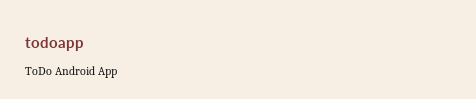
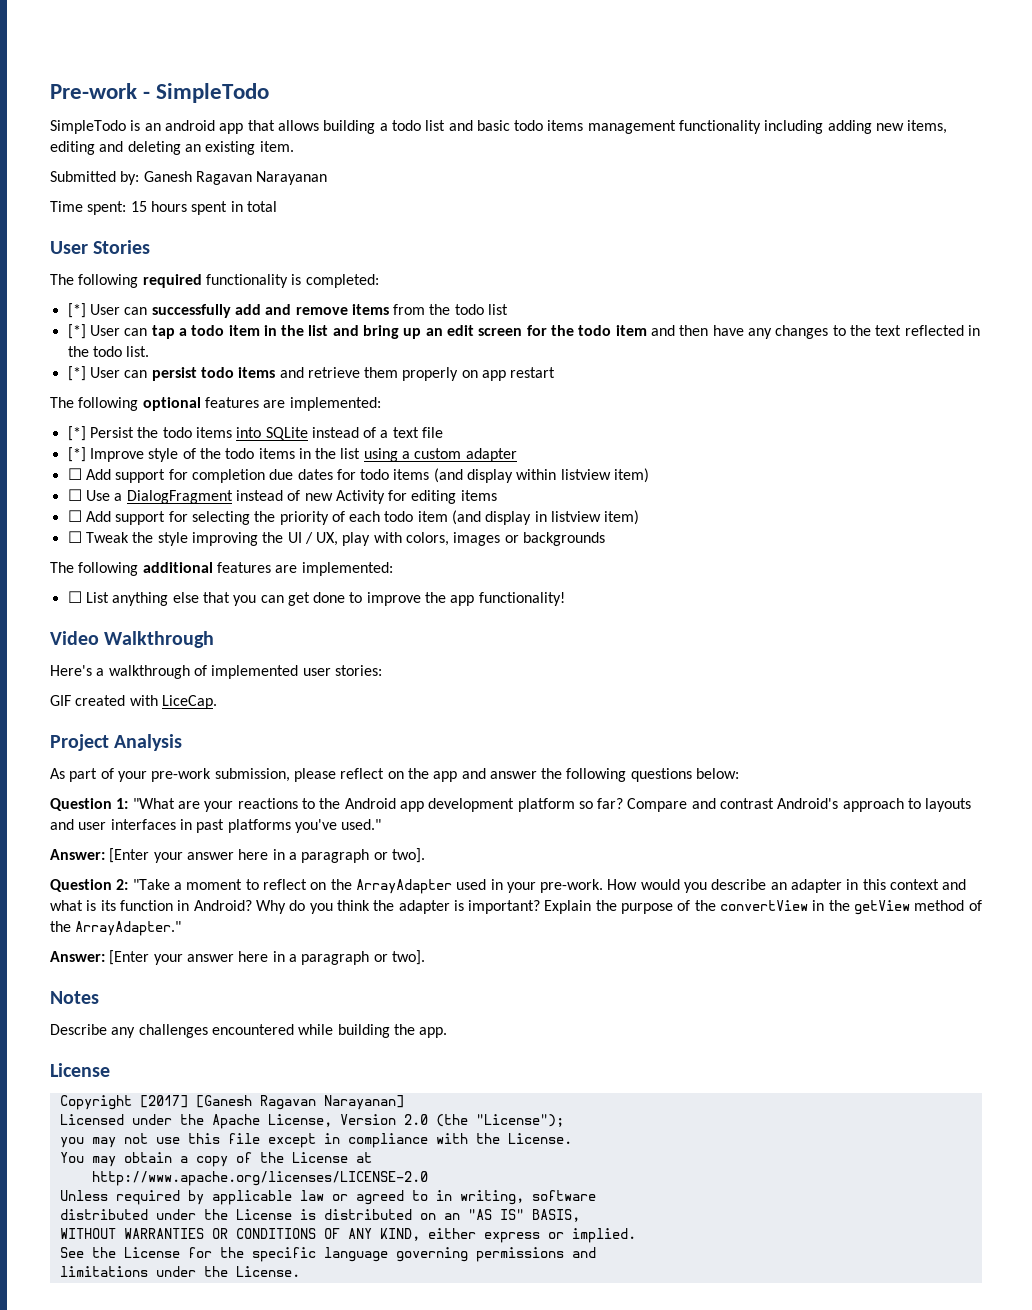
[25,37,84,51] [25,66,118,78] todoapp // ToDo Android App -> [50,83,270,103] [50,120,948,134] [50,141,294,155] [50,171,328,185] [50,201,277,215] [50,240,151,254] [50,274,379,288] [67,303,509,318] [67,324,980,339] [67,346,150,357] [67,366,556,381] [50,397,381,411] [67,426,444,441] [67,447,517,462] [67,468,650,483] [67,489,497,504] [67,510,640,525] [67,531,606,546] [50,562,393,576] [67,591,565,606] [50,631,215,648] [50,665,382,679] [50,695,217,709] [50,734,183,751] [50,768,740,782] [50,798,972,812] [50,819,382,833] [50,848,425,863] [50,879,967,894] [50,900,982,915] [50,921,182,936] [50,950,425,965] [50,991,99,1004] [50,1024,448,1038] [50,1063,110,1077] [59,1095,404,1110] [59,1114,564,1129] [59,1133,572,1148] [59,1152,372,1167] [91,1171,428,1186] [59,1190,596,1205] [59,1209,580,1222] [59,1228,636,1243] [59,1247,596,1262] [59,1266,300,1277] Pre-work - SimpleTodo // SimpleTodo is an android app that allows building a todo list and basic todo items management functionality including adding new items, editing and deleting an existing item. // Submitted by: Ganesh Ragavan Narayanan // Time spent: 15 hours spent in total // User Stories // The following required functionality is completed: // [*] User can successfully add and remove items from the todo list // [*] User can tap a todo item in the list and bring up an edit screen for the todo item and then have any changes to the text reflected in the todo list. // [*] User can persist todo items and retrieve them properly on app restart // The following optional features are implemented: // [*] Persist the todo items into SQLite instead of a text file // [*] Improve style of the todo items in the list using a custom adapter // ☐ Add support for completion due dates for todo items (and display within listview item) // ☐ Use a DialogFragment instead of new Activity for editing items // ☐ Add support for selecting the priority of each todo item (and display in listview item) // ☐ Tweak the style improving the UI / UX, play with colors, images or backgrounds // The following additional features are implemented: // ☐ List anything else that you can get done to improve the app functionality! // Video Walkthrough // Here's a walkthrough of implemented user stories: // GIF created with LiceCap. // Project Analysis // As part of your pre-work submission, please reflect on the app and answer the following questions below: // Question 1: "What are your reactions to the Android app development platform so far? Compare and contrast Android's approach to layouts and user interfaces in past platforms you've used." // Answer: [Enter your answer here in a paragraph or two]. // Question 2: "Take a moment to reflect on the ArrayAdapter used in your pre-work. How would you describe an adapter in this context and what is its function in Android? Why do you think the adapter is important? Explain the purpose of the convertView in the getView method of the ArrayAdapter." // Answer: [Enter your answer here in a paragraph or two]. // Notes // Describe any challenges encountered while building the app. // License // Copyright [2017] [Ganesh Ragavan Narayanan] // Licensed under the Apache License, Version 2.0 (the "License"); // you may not use this file except in compliance with the License. // You may obtain a copy of the License at // http://www.apache.org/licenses/LICENSE-2.0 // Unless required by applicable law or agreed to in writing, software // distributed under the License is distributed on an "AS IS" BASIS, // WITHOUT WARRANTIES OR CONDITIONS OF ANY KIND, either express or implied. // See the License for the specific language governing permissions and // limitations under the License.

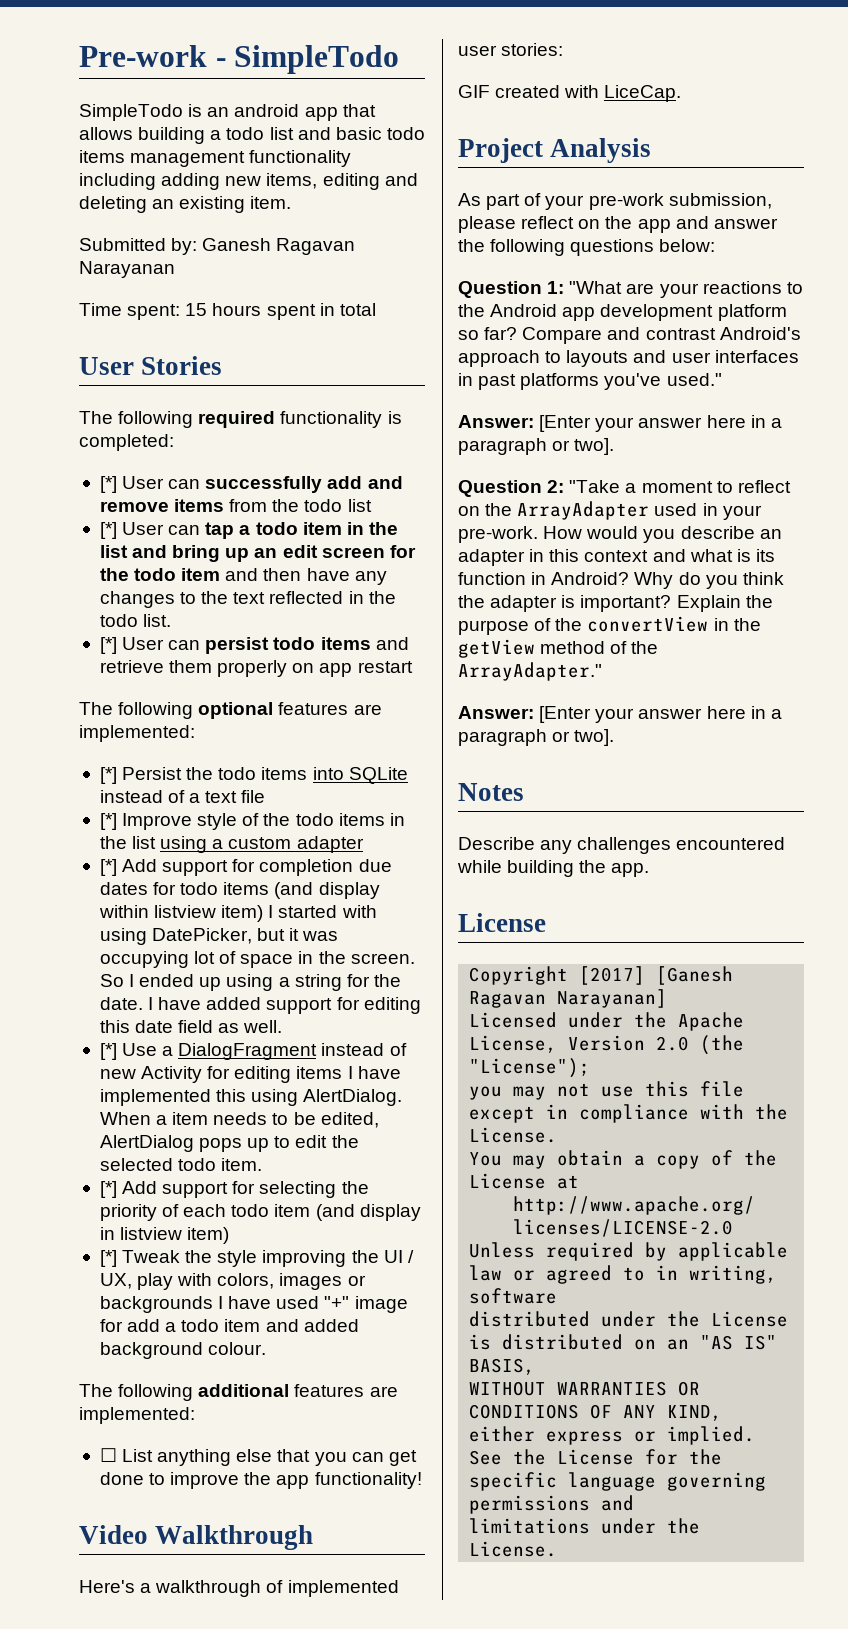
[67,468,82,480] ☐ -> [99,859,117,876] [*]
[67,489,82,501] // ☐ -> [268,905,377,918] [99,928,339,945] [99,951,415,968] [99,974,401,991] [99,997,421,1014] [99,1020,283,1033] [99,1043,117,1060] I started with using DatePicker, but it was occupying lot of space in the screen. So I ended up using a string for the date. I have added support for editing this date field as well. // [*]
[67,510,82,522] // ☐ -> [347,1066,401,1079] [99,1089,403,1106] [99,1112,379,1128] [99,1135,359,1152] [99,1158,263,1171] [99,1181,117,1198] I have implemented this using AlertDialog. When a item needs to be edited, AlertDialog pops up to edit the selected todo item. // [*]
[67,531,82,543] ☐ -> [99,1250,117,1267] [*]
(606, 539) none -> [218,1296,408,1313] [99,1319,359,1332] [99,1342,267,1359] I have used "+" image for add a todo item and added background colour.

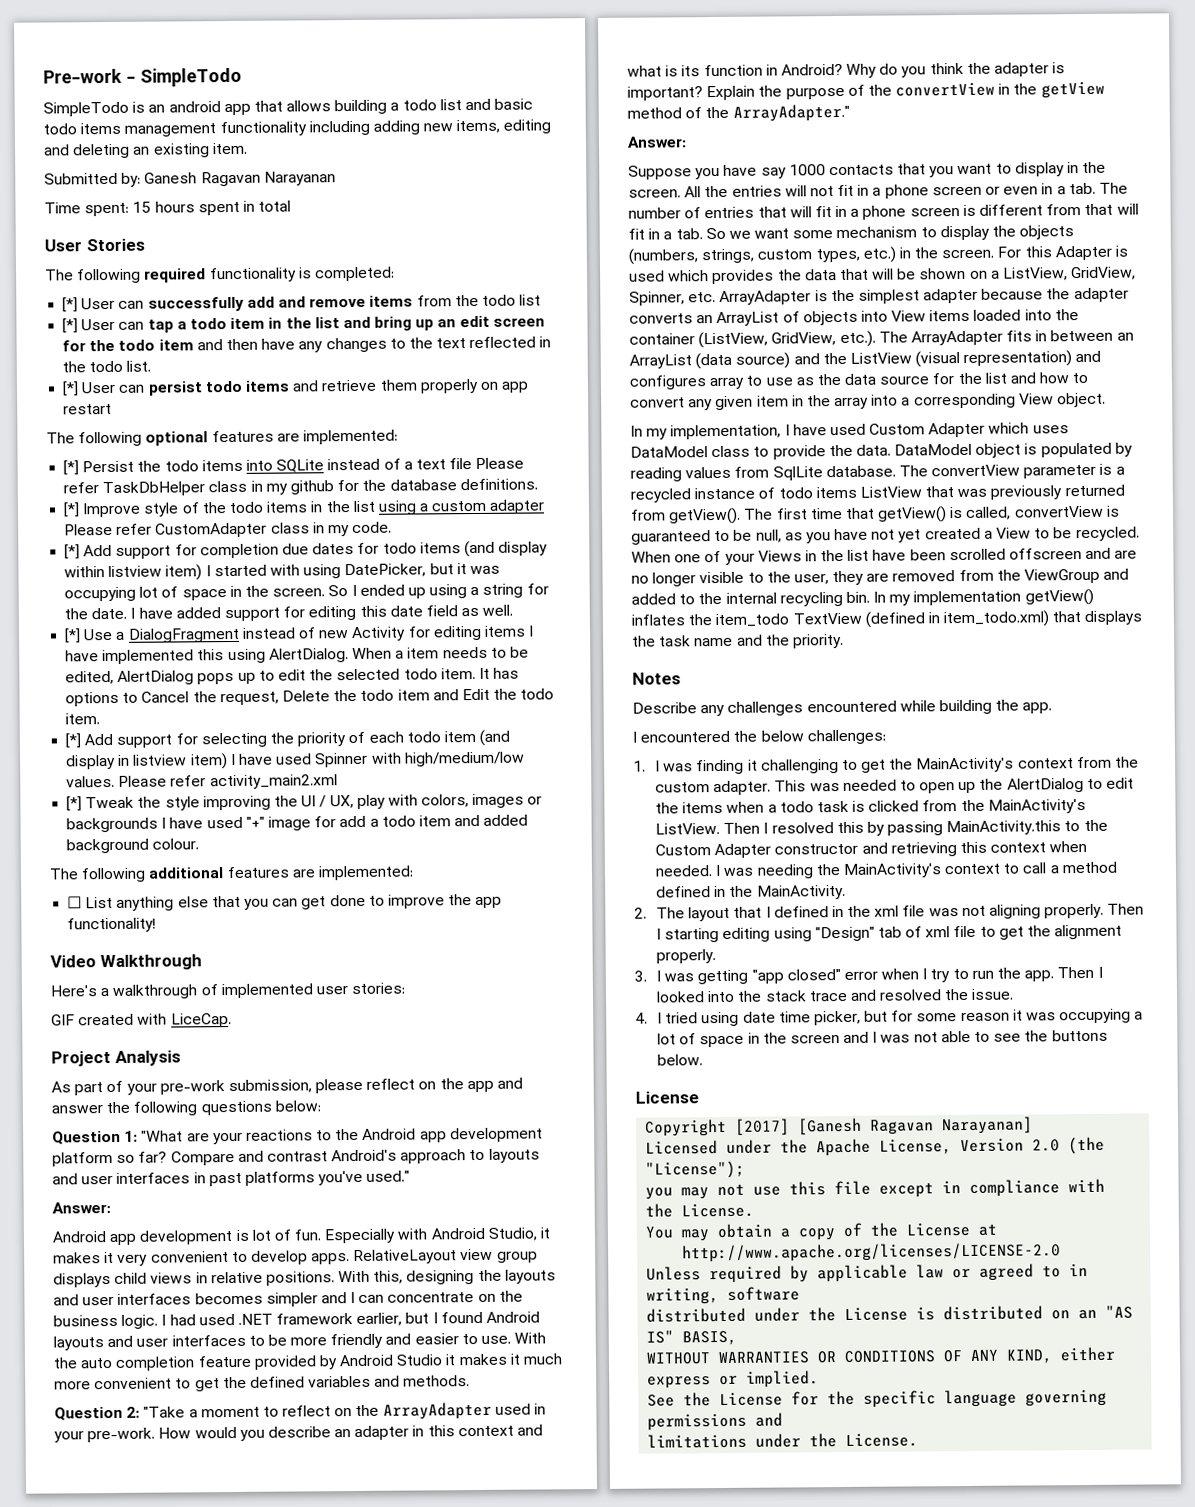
(266, 796) none -> [475,457,525,469] [63,478,538,497] Please refer TaskDbHelper class in my github for the database definitions.
(364, 844) none -> [64,521,393,538] Please refer CustomAdapter class in my code.
(263, 1164) none -> [478,667,520,679] [65,688,555,707] [65,713,101,725] It has options to Cancel the request, Delete the todo item and Edit the todo item.
(230, 1235) none -> [229,751,525,768] [66,774,338,790] I have used Spinner with high/medium/low values. Please refer activity_main2.xml
[539,415,782,432] [458,438,615,455] [Enter your answer here in a paragraph or two]. -> [52,1227,551,1246] [53,1248,538,1266] [53,1269,556,1288] [53,1290,523,1307] [53,1311,541,1329] [53,1332,547,1351] [53,1353,564,1371] [54,1375,471,1392] // Android app development is lot of fun. Especially with Android Studio, it makes it very convenient to develop apps. RelativeLayout view group displays child views in relative positions. With this, designing the layouts and user interfaces becomes simpler and I can concentrate on the business logic. I had used .NET framework earlier, but I found Android layouts and user interfaces to be more friendly and easier to use. With the auto completion feature provided by Android Studio it makes it much more convenient to get the defined variables and methods.
[539,706,782,723] [458,729,615,746] [Enter your answer here in a paragraph or two]. -> [628,161,1107,180] [628,182,1128,199] [628,203,1139,220] [628,225,1075,241] [628,245,1129,265] [629,266,1137,285] [629,287,1129,306] [629,309,1079,327] [629,329,1134,349] [629,350,1102,370] [629,372,1089,390] [630,392,1107,411] [630,422,1069,440] [630,442,1133,460] [630,463,1125,482] [630,484,1125,503] [631,505,1120,525] [631,526,1140,545] [631,547,1138,565] [631,568,1130,587] [631,588,1094,607] [631,610,1143,628] [632,633,844,649] // Suppose you have say 1000 contacts that you want to display in the screen. All the entries will not fit in a phone screen or even in a tab. The number of entries that will fit in a phone screen is different from that will fit in a tab. So we want some mechanism to display the objects (numbers, strings, custom types, etc.) in the screen. For this Adapter is used which provides the data that will be shown on a ListView, GridView, Spinner, etc. ArrayAdapter is the simplest adapter because the adapter converts an ArrayList of objects into View items loaded into the container (ListView, GridView, etc.). The ArrayAdapter fits in between an ArrayList (data source) and the ListView (visual representation) and configures array to use as the data source for the list and how to convert any given item in the array into a corresponding View object. // In my implementation, I have used Custom Adapter which uses DataModel class to provide the data. DataModel object is populated by reading values from SqlLite database. The convertView parameter is a recycled instance of todo items ListView that was previously returned from getView(). The first time that getView() is called, convertView is guaranteed to be null, as you have not yet created a View to be recycled. When one of your Views in the list have been scrolled offscreen and are no longer visible to the user, they are removed from the ViewGroup and added to the internal recycling bin. In my implementation getView() inflates the item_todo TextView (defined in item_todo.xml) that displays the task name and the priority.
(650, 870) none -> [632,729,886,745] [633,756,1139,775] [654,777,1134,796] [654,798,1086,814] [654,819,1108,836] [654,840,1088,859] [654,861,1117,879] [655,884,846,900] [634,903,1145,922] [655,924,1123,943] [655,949,716,964] [634,966,1103,985] [655,988,1015,1003] [635,1008,1144,1027] [656,1029,1108,1048] [656,1054,703,1066] // I encountered the below challenges: // 1. I was finding it challenging to get the MainActivity's context from the custom adapter. This was needed to open up the AlertDialog to edit the items when a todo task is clicked from the MainActivity's ListView. Then I resolved this by passing MainActivity.this to the Custom Adapter constructor and retrieving this context when needed. I was needing the MainActivity's context to call a method defined in the MainActivity. // 2. The layout that I defined in the xml file was not aligning properly. Then I starting editing using "Design" tab of xml file to get the alignment properly. // 3. I was getting "app closed" error when I try to run the app. Then I looked into the stack trace and resolved the issue. // 4. I tried using date time picker, but for some reason it was occupying a lot of space in the screen and I was not able to see the buttons below.

